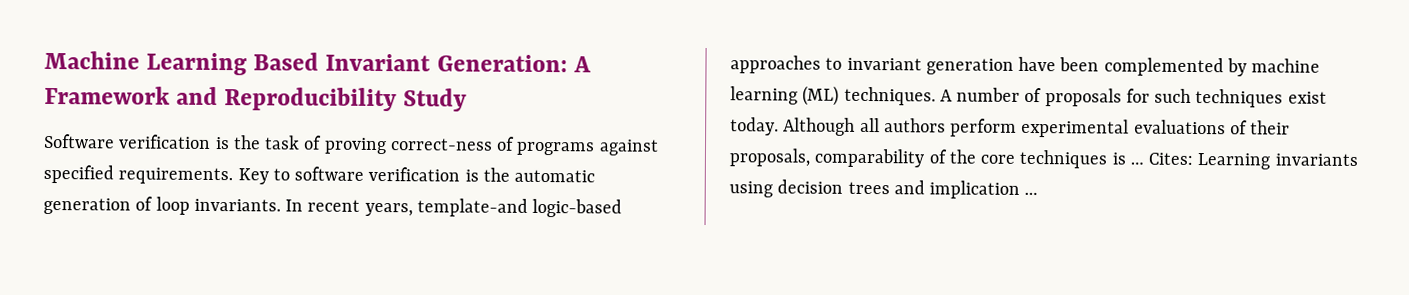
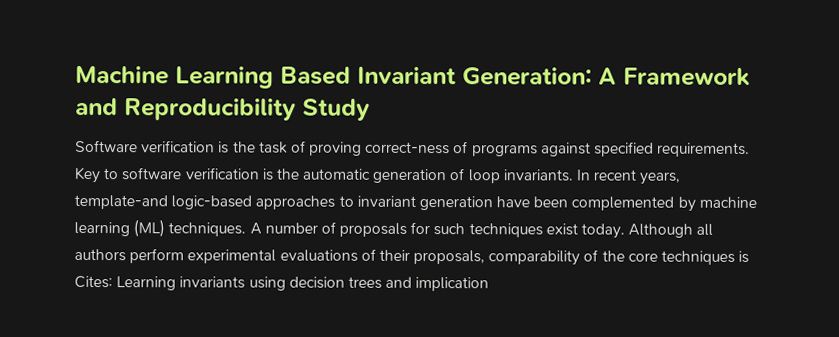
[1129,161,1144,165] … -> (750, 256) none
[1024,191,1039,196] … -> (490, 284) none

